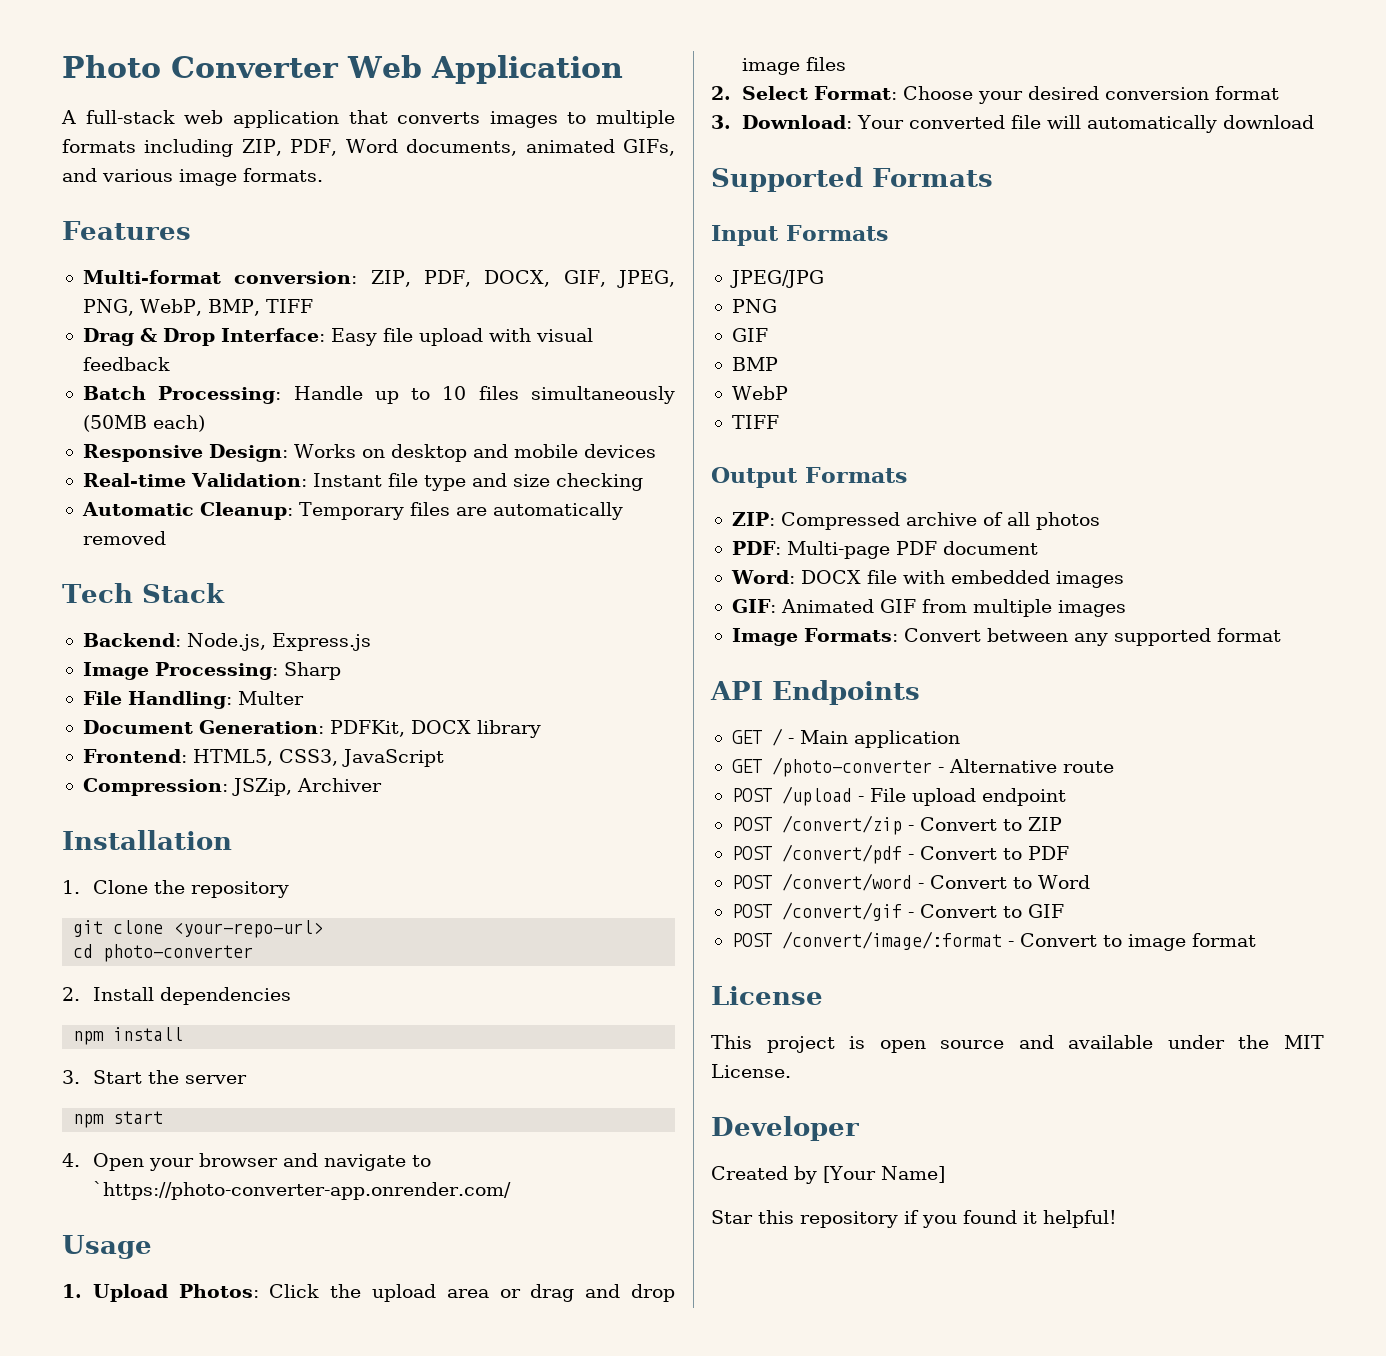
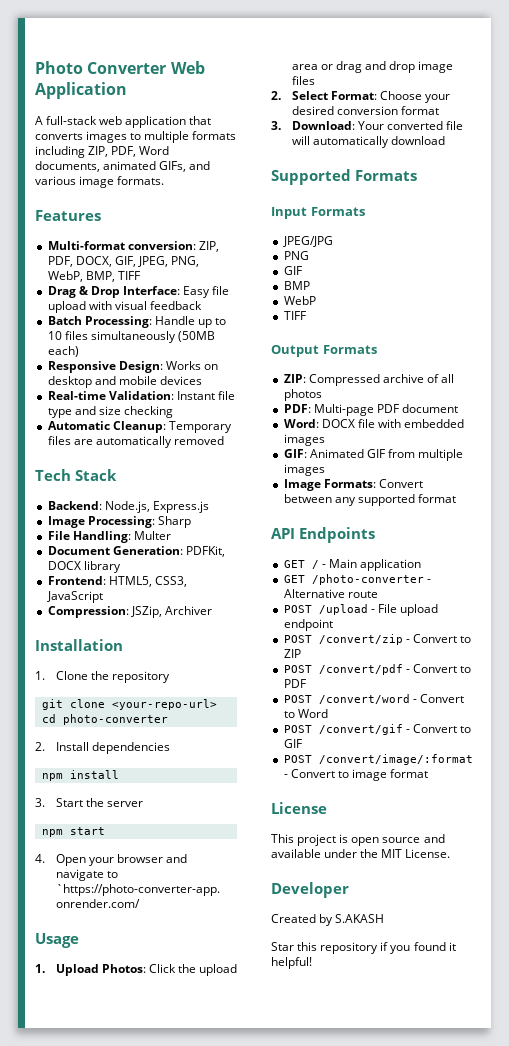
[823,1166,945,1183] [Your Name] -> [335,914,385,923] S.AKASH

